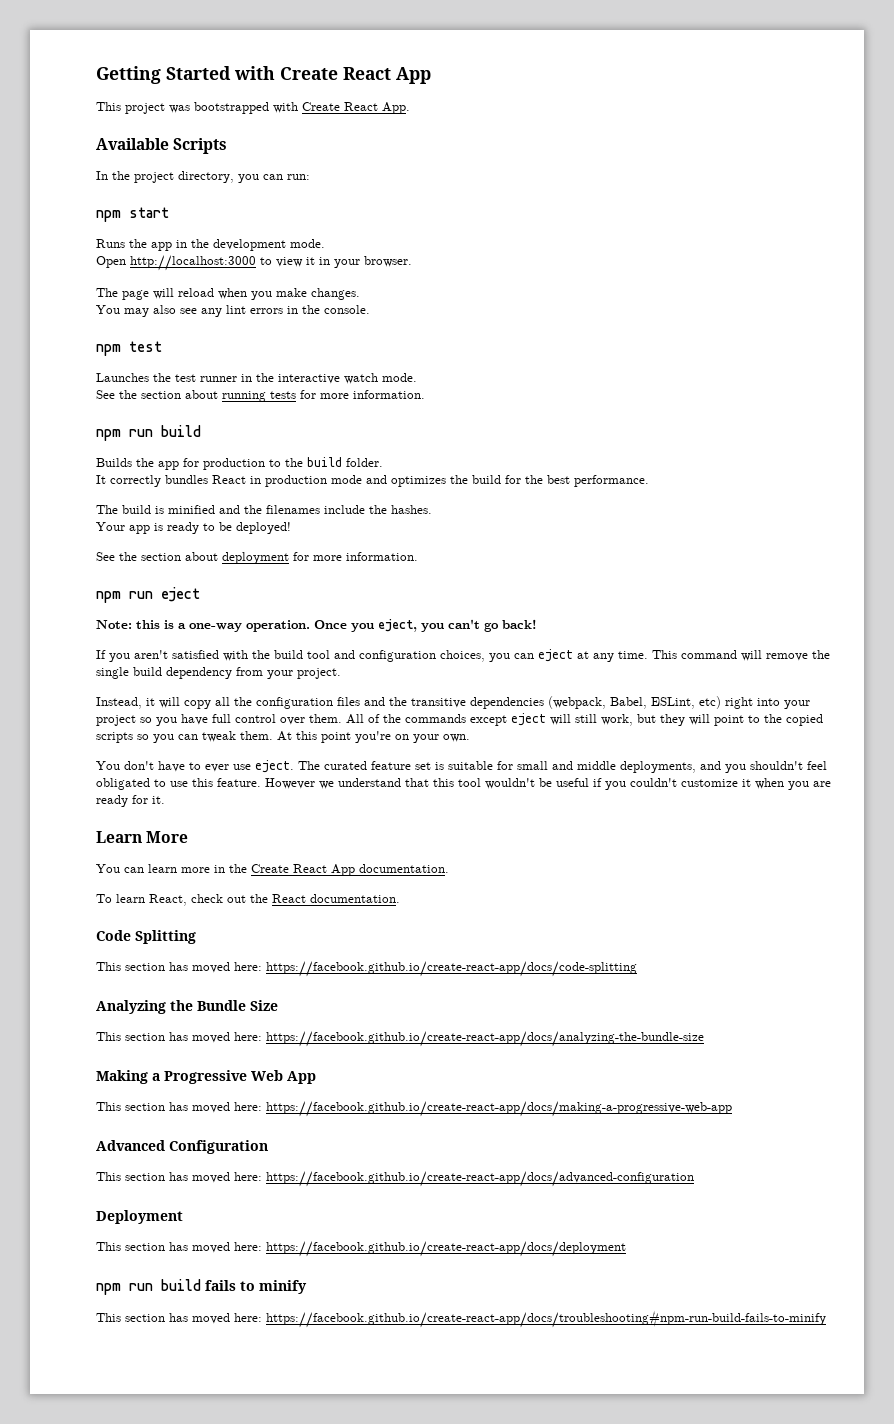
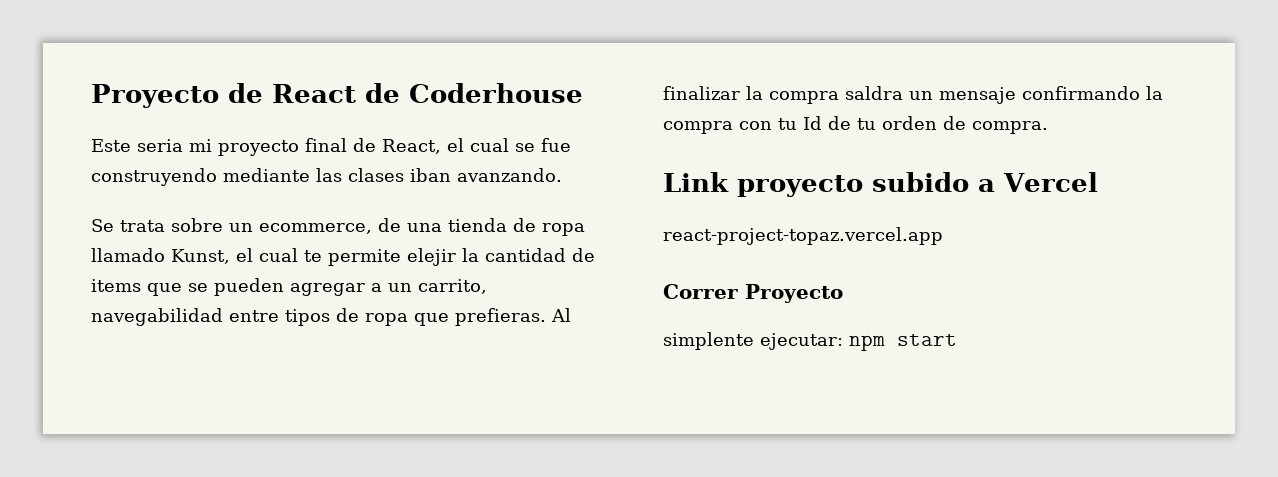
[96,66,431,84] [96,102,410,114] [96,138,228,154] [96,171,310,183] [96,207,169,222] [96,239,325,251] [96,255,412,271] [96,288,360,300] [96,305,370,317] [96,341,162,356] [96,373,417,384] [96,390,425,402] [96,425,201,441] [96,457,383,470] [96,475,649,487] [96,505,432,514] [96,522,291,534] [96,552,418,564] [96,587,200,603] [96,619,537,632] [96,649,830,662] [96,667,341,679] [96,696,810,709] [96,713,823,726] [96,731,470,743] [96,760,827,773] [96,778,831,790] [96,795,165,807] [96,831,189,843] [96,864,449,876] [96,894,400,906] [96,930,196,944] [96,961,637,977] [96,1000,278,1014] [96,1031,704,1047] [96,1070,316,1084] [96,1101,732,1117] [96,1140,268,1154] [96,1171,694,1187] [96,1210,183,1224] [96,1241,626,1257] [96,1279,307,1295] [96,1310,826,1328] Getting Started with Create React App // This project was bootstrapped with Create React App. // Available Scripts // In the project directory, you can run: // npm start // Runs the app in the development mode. // Open http://localhost:3000 to view it in your browser. // The page will reload when you make changes. // You may also see any lint errors in the console. // npm test // Launches the test runner in the interactive watch mode. // See the section about running tests for more information. // npm run build // Builds the app for production to the build folder. // It correctly bundles React in production mode and optimizes the build for the best performance. // The build is minified and the filenames include the hashes. // Your app is ready to be deployed! // See the section about deployment for more information. // npm run eject // Note: this is a one-way operation. Once you eject, you can't go back! // If you aren't satisfied with the build tool and configuration choices, you can eject at any time. This command will remove the single build dependency from your project. // Instead, it will copy all the configuration files and the transitive dependencies (webpack, Babel, ESLint, etc) right into your project so you have full control over them. All of the commands except eject will still work, but they will point to the copied scripts so you can tweak them. At this point you're on your own. // You don't have to ever use eject. The curated feature set is suitable for small and middle deployments, and you shouldn't feel obligated to use this feature. However we understand that this tool wouldn't be useful if you couldn't customize it when you are ready for it. // Learn More // You can learn more in the Create React App documentation. // To learn React, check out the React documentation. // Code Splitting // This section has moved here: https://facebook.github.io/create-react-app/docs/code-splitting // Analyzing the Bundle Size // This section has moved here: https://facebook.github.io/create-react-app/docs/analyzing-the-bundle-size // Making a Progressive Web App // This section has moved here: https://facebook.github.io/create-react-app/docs/making-a-progressive-web-app // Advanced Configuration // This section has moved here: https://facebook.github.io/create-react-app/docs/advanced-configuration // Deployment // This section has moved here: https://facebook.github.io/create-react-app/docs/deployment // npm run build fails to minify // This section has moved here: https://facebook.github.io/create-react-app/docs/troubleshooting#npm-run-build-fails-to-minify -> [91,83,583,108] [91,138,571,156] [91,168,562,186] [91,218,585,236] [91,248,595,266] [91,278,487,296] [91,308,571,326] [663,86,1163,104] [663,116,1048,134] [663,172,1098,197] [663,227,943,245] [663,284,843,303] [663,332,957,351] Proyecto de React de Coderhouse // Este seria mi proyecto final de React, el cual se fue construyendo mediante las clases iban avanzando. // Se trata sobre un ecommerce, de una tienda de ropa llamado Kunst, el cual te permite elejir la cantidad de items que se pueden agregar a un carrito, navegabilidad entre tipos de ropa que prefieras. Al finalizar la compra saldra un mensaje confirmando la compra con tu Id de tu orden de compra. // Link proyecto subido a Vercel // react-project-topaz.vercel.app // Correr Proyecto // simplente ejecutar: npm start

